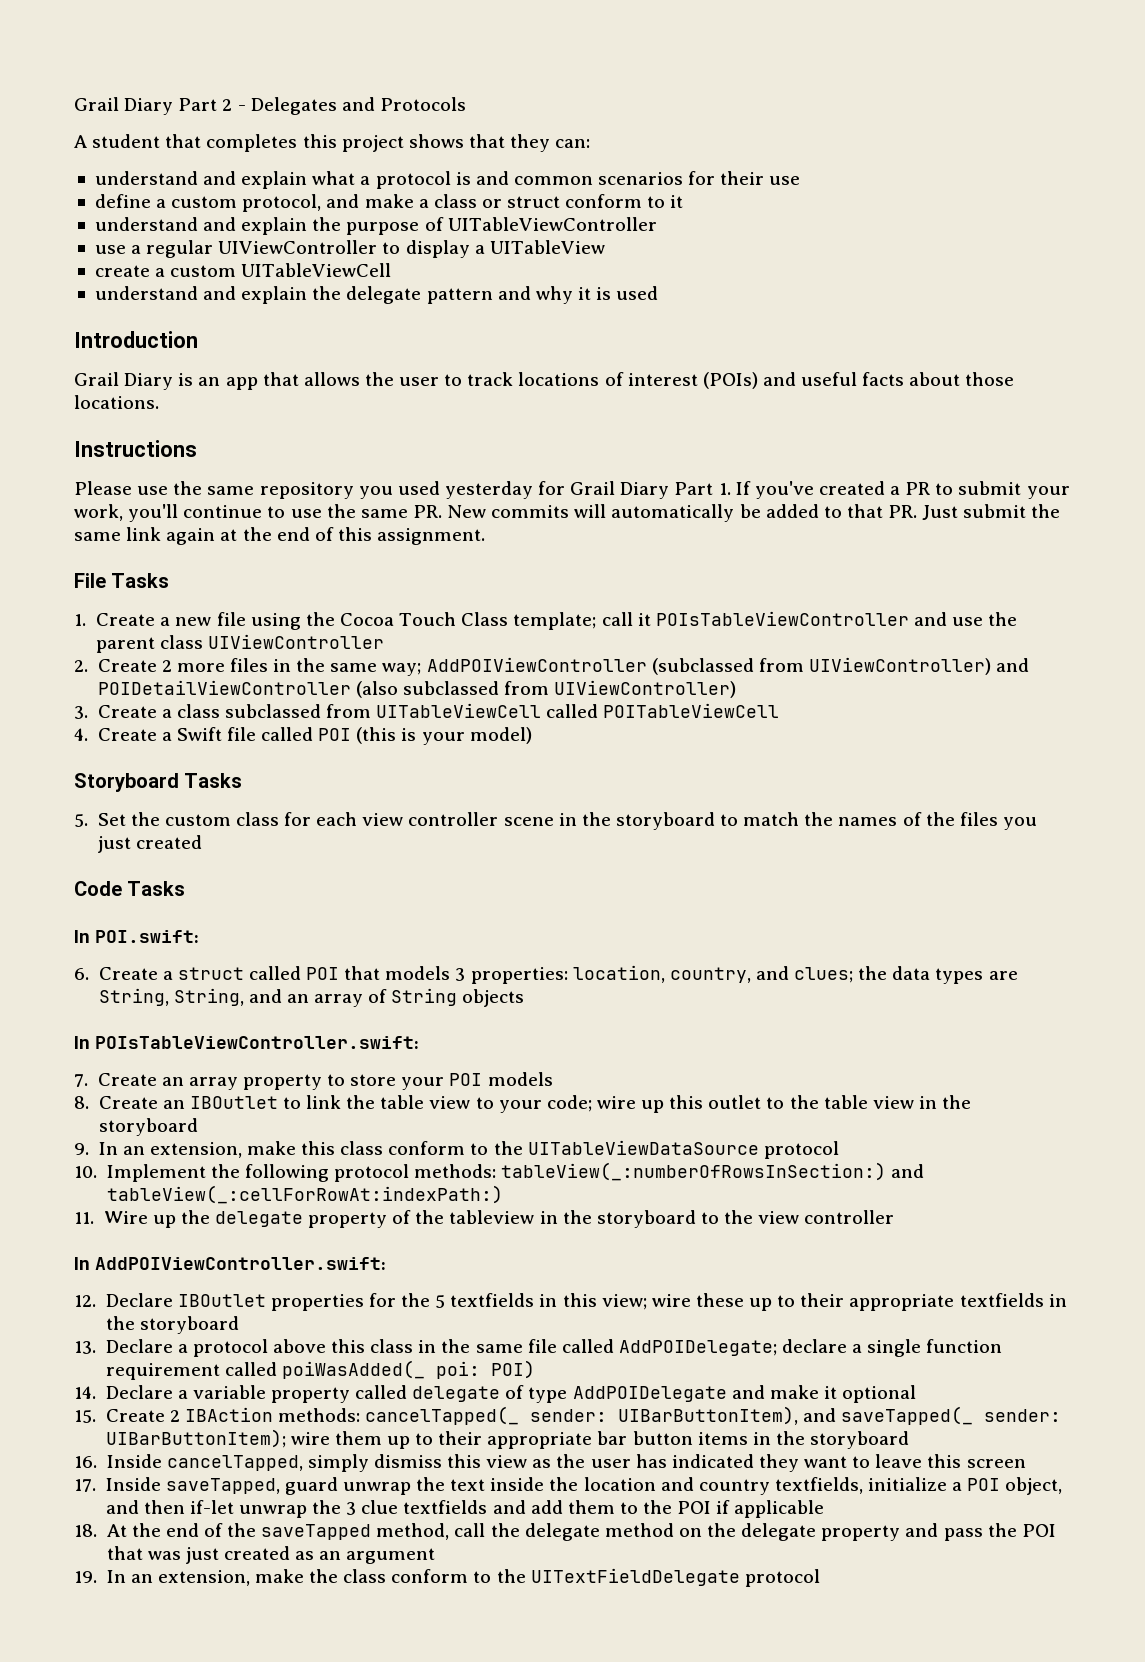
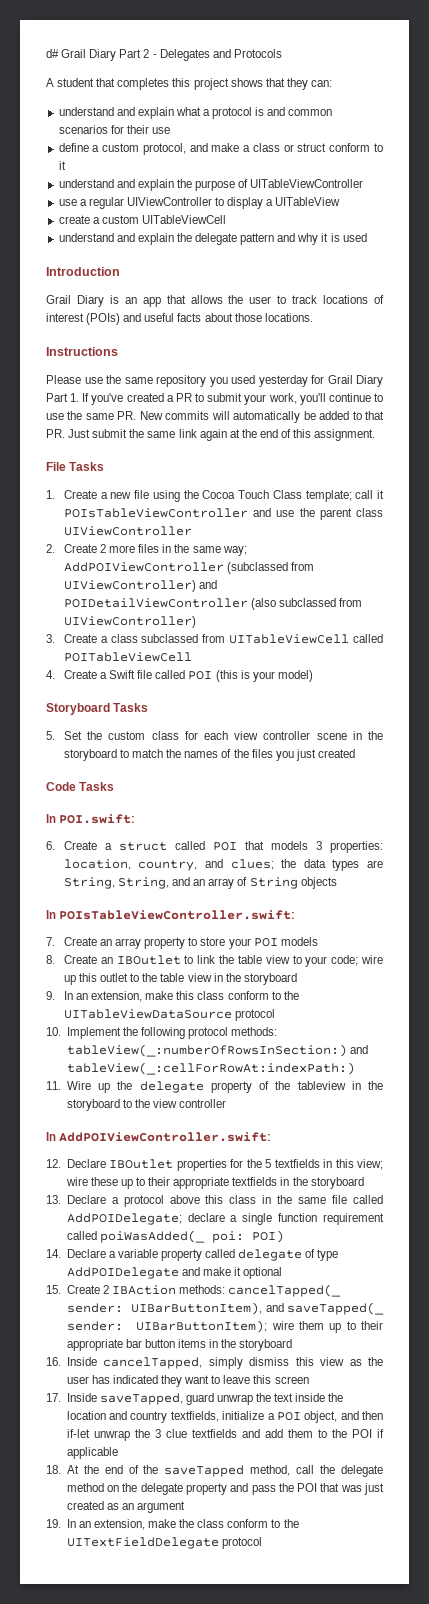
(74, 104) none -> [46,49,59,58] d#

